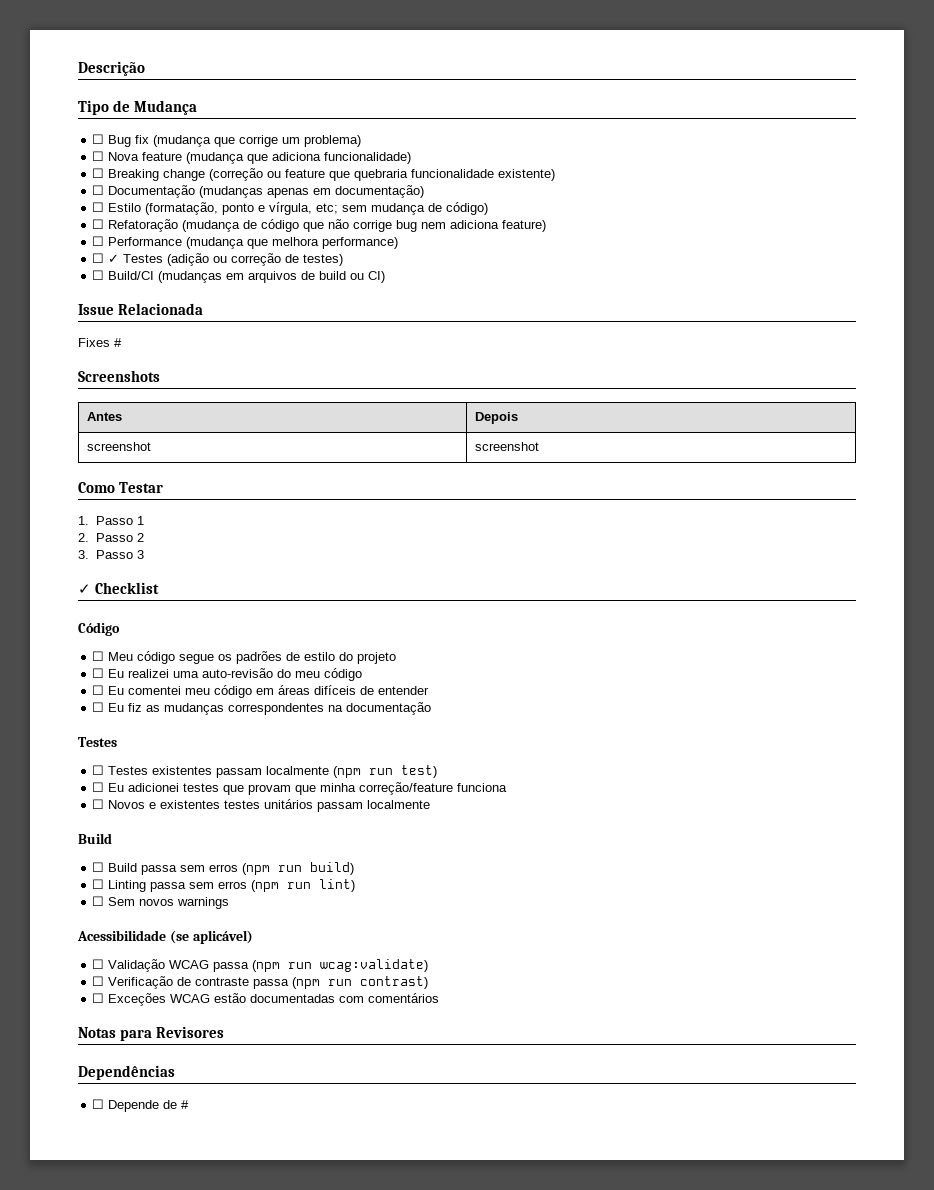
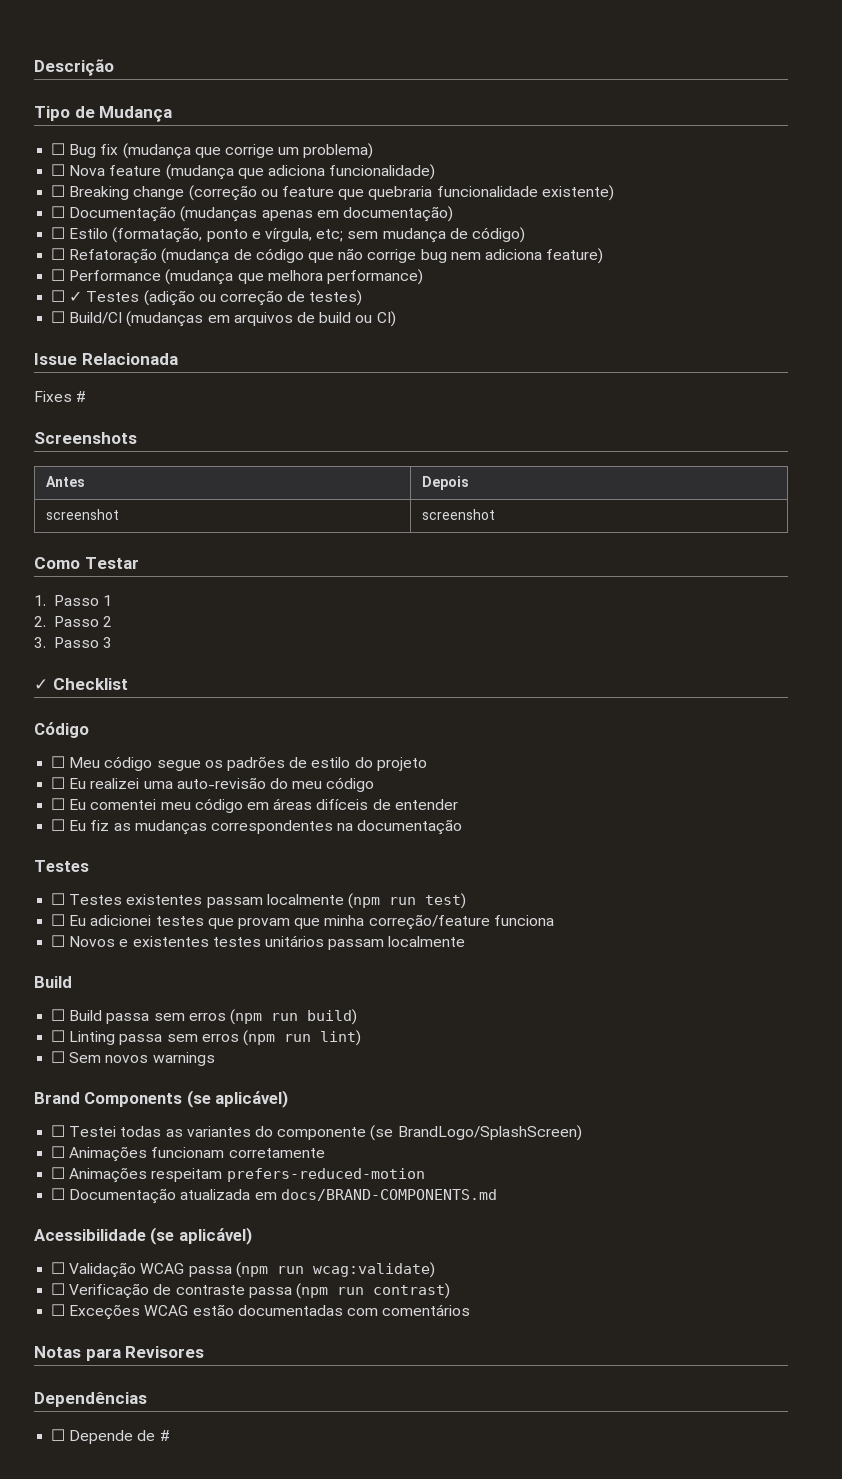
(230, 903) none -> [34,1090,289,1108] [51,1125,582,1141] [51,1146,325,1162] [51,1167,425,1183] [51,1188,497,1204] // Brand Components (se aplicável) // ☐ Testei todas as variantes do componente (se BrandLogo/SplashScreen) // ☐ Animações funcionam corretamente // ☐ Animações respeitam prefers-reduced-motion // ☐ Documentação atualizada em docs/BRAND-COMPONENTS.md

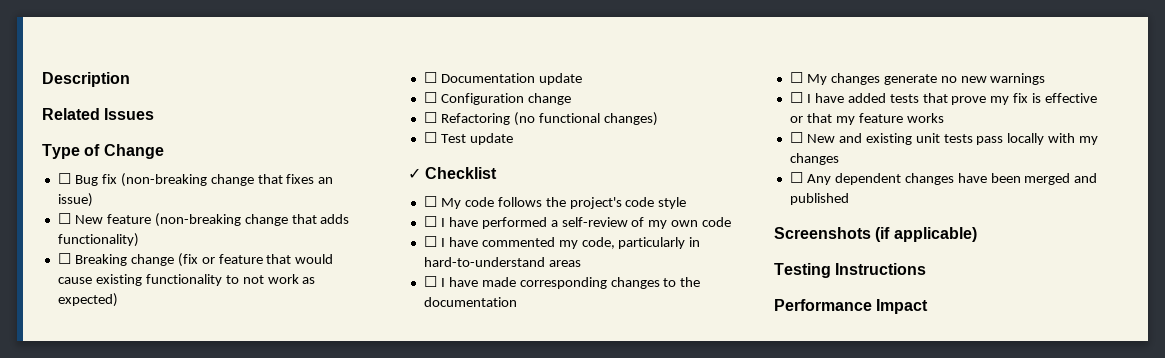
[34,59,114,76] [34,106,173,122] [51,143,374,159] [51,164,436,180] [51,185,614,201] [51,206,453,222] [51,227,525,243] [51,248,604,264] [51,269,423,285] [51,290,363,306] [51,311,396,327] [34,353,178,365] [34,391,87,402] [34,432,137,444] [46,476,86,487] [422,476,470,490] [46,509,120,520] [422,509,496,520] [34,557,139,569] [34,595,113,606] [34,616,113,627] [34,637,113,648] [34,678,128,690] [34,722,89,738] [51,756,427,771] [51,777,375,792] [51,798,458,813] [51,819,463,835] [34,860,89,872] [51,893,466,909] [51,914,554,930] [51,935,466,950] [34,976,72,988] [51,1009,357,1025] [51,1030,361,1046] [51,1051,215,1066] [34,1090,289,1108] [51,1125,582,1141] [51,1146,325,1162] [51,1167,425,1183] [51,1188,497,1204] [34,1227,252,1245] [51,1262,435,1278] [51,1283,450,1299] [51,1304,471,1320] [34,1346,205,1361] [34,1392,147,1407] [51,1429,170,1444] Descrição // Tipo de Mudança // ☐ Bug fix (mudança que corrige um problema) // ☐ Nova feature (mudança que adiciona funcionalidade) // ☐ Breaking change (correção ou feature que quebraria funcionalidade existente) // ☐ Documentação (mudanças apenas em documentação) // ☐ Estilo (formatação, ponto e vírgula, etc; sem mudança de código) // ☐ Refatoração (mudança de código que não corrige bug nem adiciona feature) // ☐ Performance (mudança que melhora performance) // ☐ ✓ Testes (adição ou correção de testes) // ☐ Build/CI (mudanças em arquivos de build ou CI) // Issue Relacionada // Fixes # // Screenshots // Antes | Depois // screenshot | screenshot // Como Testar // 1. Passo 1 // 2. Passo 2 // 3. Passo 3 // ✓ Checklist // Código // ☐ Meu código segue os padrões de estilo do projeto // ☐ Eu realizei uma auto-revisão do meu código // ☐ Eu comentei meu código em áreas difíceis de entender // ☐ Eu fiz as mudanças correspondentes na documentação // Testes // ☐ Testes existentes passam localmente (npm run test) // ☐ Eu adicionei testes que provam que minha correção/feature funciona // ☐ Novos e existentes testes unitários passam localmente // Build // ☐ Build passa sem erros (npm run build) // ☐ Linting passa sem erros (npm run lint) // ☐ Sem novos warnings // Brand Components (se aplicável) // ☐ Testei todas as variantes do componente (se BrandLogo/SplashScreen) // ☐ Animações funcionam corretamente // ☐ Animações respeitam prefers-reduced-motion // ☐ Documentação atualizada em docs/BRAND-COMPONENTS.md // Acessibilidade (se aplicável) // ☐ Validação WCAG passa (npm run wcag:validate) // ☐ Verificação de contraste passa (npm run contrast) // ☐ Exceções WCAG estão documentadas com comentários // Notas para Revisores // Dependências // ☐ Depende de # -> [42,72,130,87] [42,108,155,120] [42,144,164,159] [57,173,334,187] [57,193,93,207] [57,213,350,227] [57,233,139,247] [57,253,334,267] [57,274,316,286] [57,293,118,307] [423,72,582,85] [423,92,571,105] [423,112,658,126] [423,132,513,145] [408,167,498,179] [423,196,687,209] [423,216,732,229] [423,236,701,249] [423,257,581,267] [423,276,701,289] [423,297,517,307] [789,72,1046,85] [789,92,1098,105] [789,113,944,125] [789,132,1099,145] [789,153,839,165] [789,172,1098,185] [789,193,849,205] [774,227,977,242] [774,263,927,278] [774,299,929,314] Description // Related Issues // Type of Change // ☐ Bug fix (non-breaking change that fixes an issue) // ☐ New feature (non-breaking change that adds functionality) // ☐ Breaking change (fix or feature that would cause existing functionality to not work as expected) // ☐ Documentation update // ☐ Configuration change // ☐ Refactoring (no functional changes) // ☐ Test update // ✓ Checklist // ☐ My code follows the project's code style // ☐ I have performed a self-review of my own code // ☐ I have commented my code, particularly in hard-to-understand areas // ☐ I have made corresponding changes to the documentation // ☐ My changes generate no new warnings // ☐ I have added tests that prove my fix is effective or that my feature works // ☐ New and existing unit tests pass locally with my changes // ☐ Any dependent changes have been merged and published // Screenshots (if applicable) // Testing Instructions // Performance Impact

